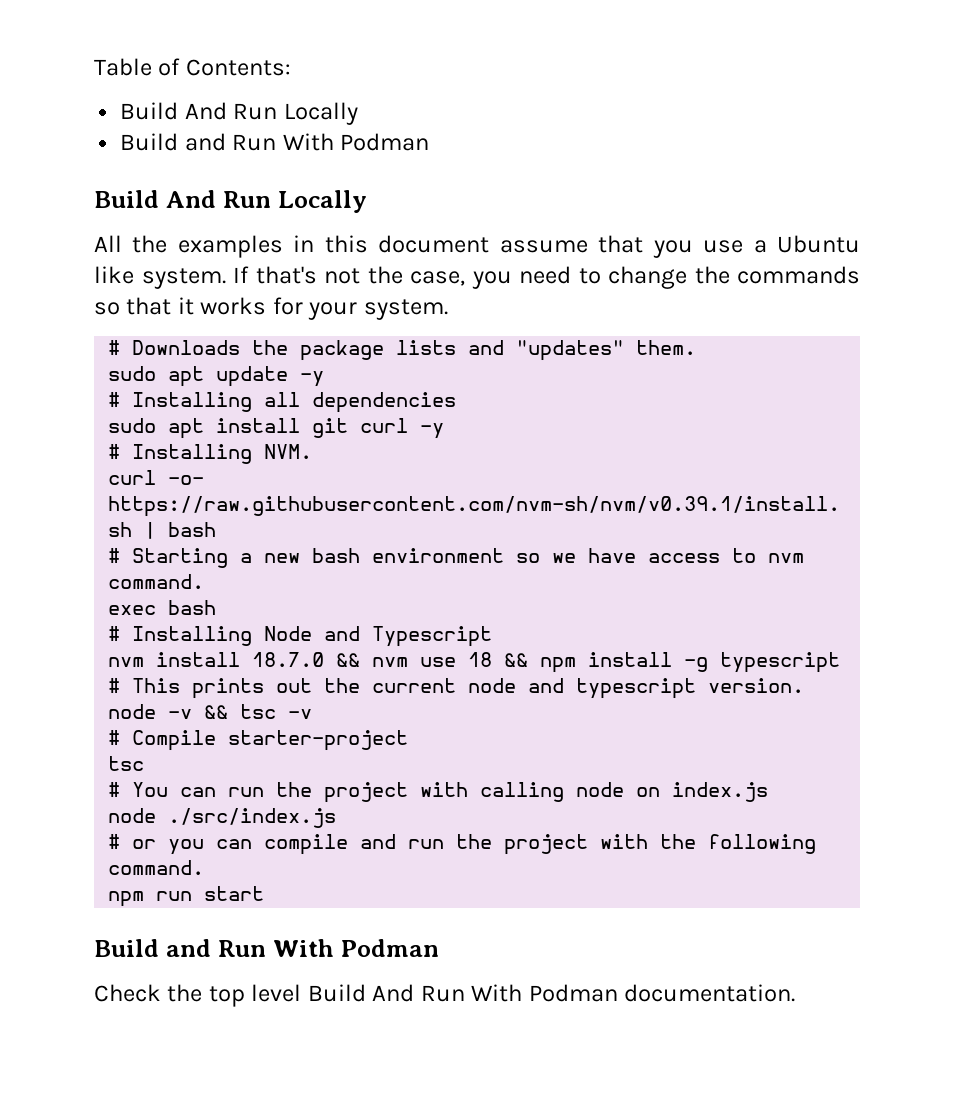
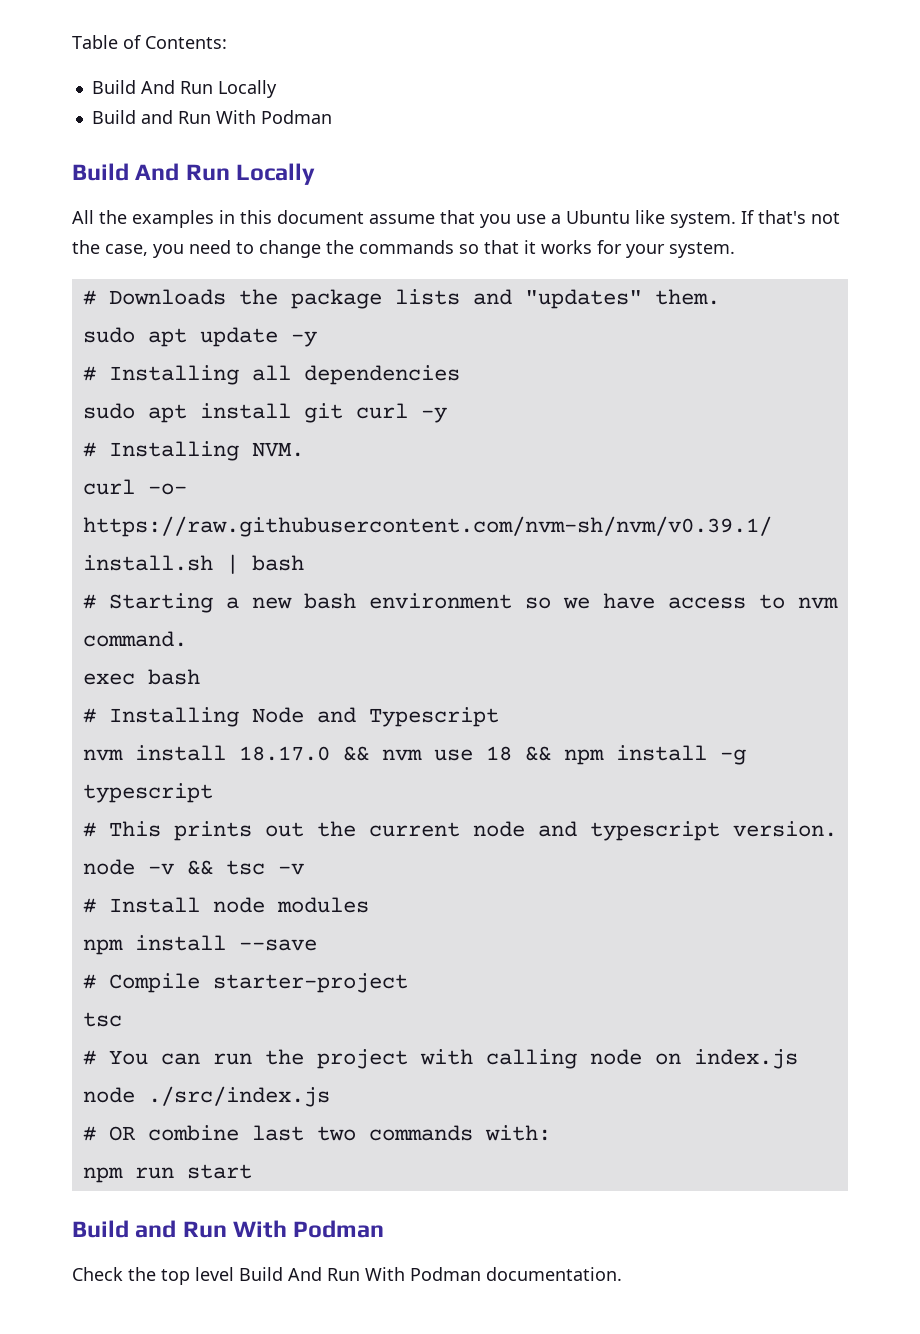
[252,652,325,667] 18.7.0 -> [238,746,330,761] 18.17.0
(313, 714) none -> [82,897,369,913] [82,935,317,955] // # Install node modules // npm install --save
[132,834,817,855] [108,860,205,875] or you can compile and run the project with the following command. -> [108,1125,551,1141] OR combine last two commands with:

